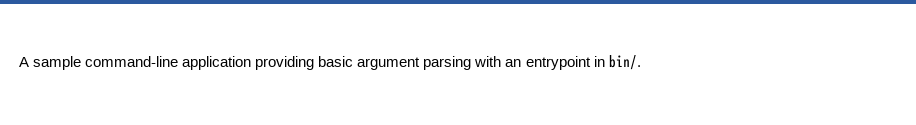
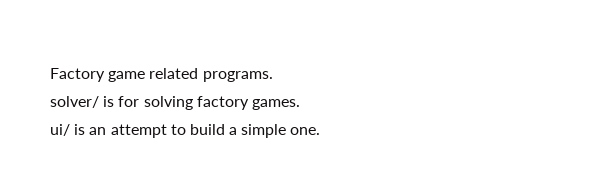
[19,55,641,70] A sample command-line application providing basic argument parsing with an entrypoint in bin/. -> [50,68,273,82] [50,96,300,110] [50,124,321,138] Factory game related programs. // solver/ is for solving factory games. // ui/ is an attempt to build a simple one.

